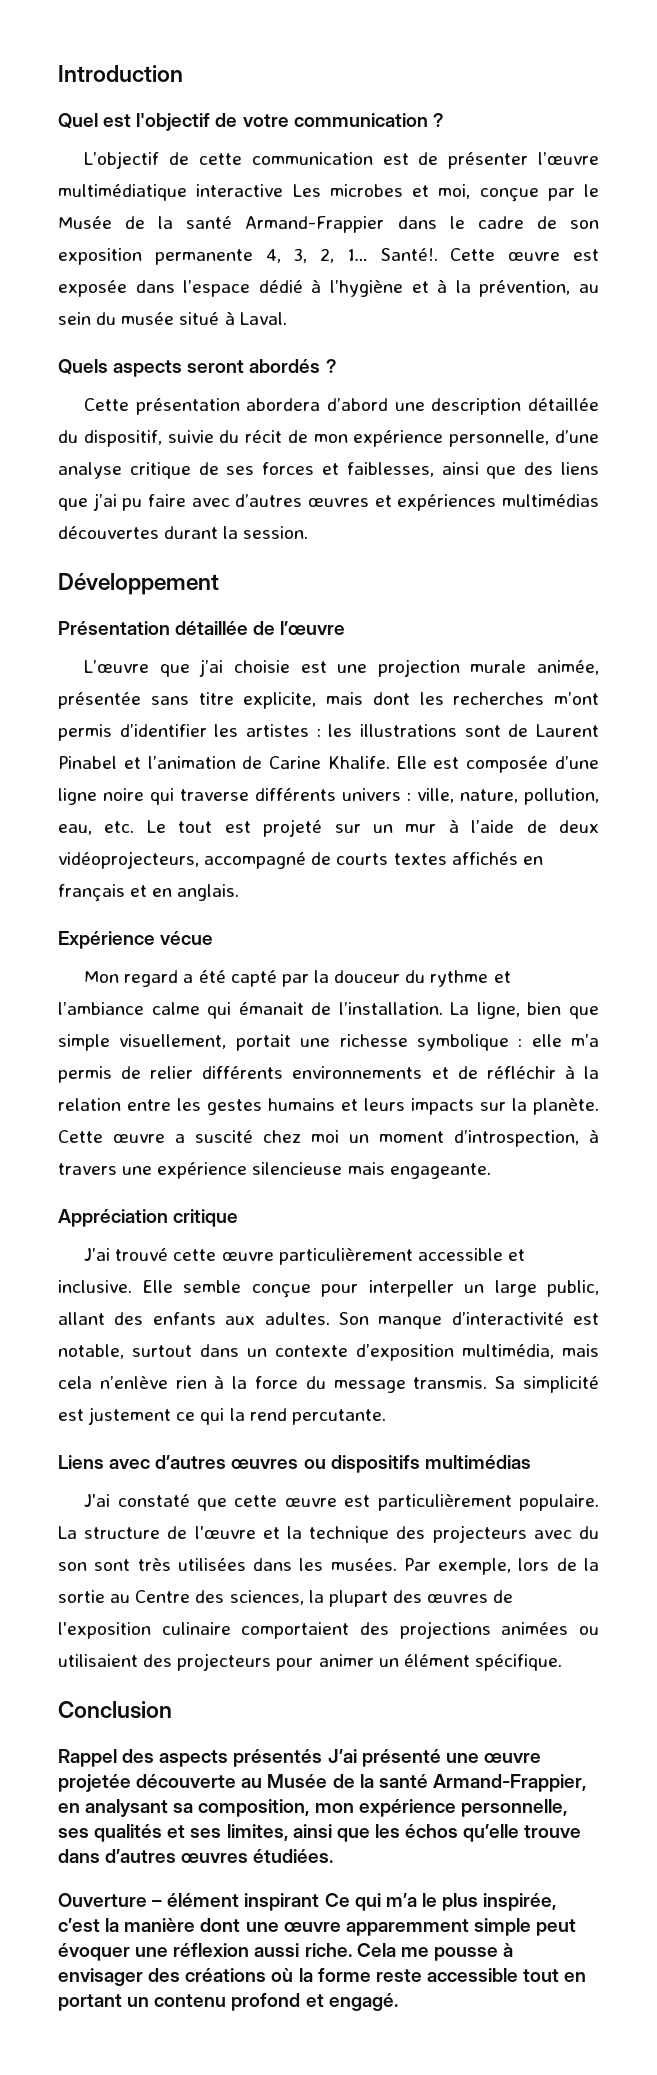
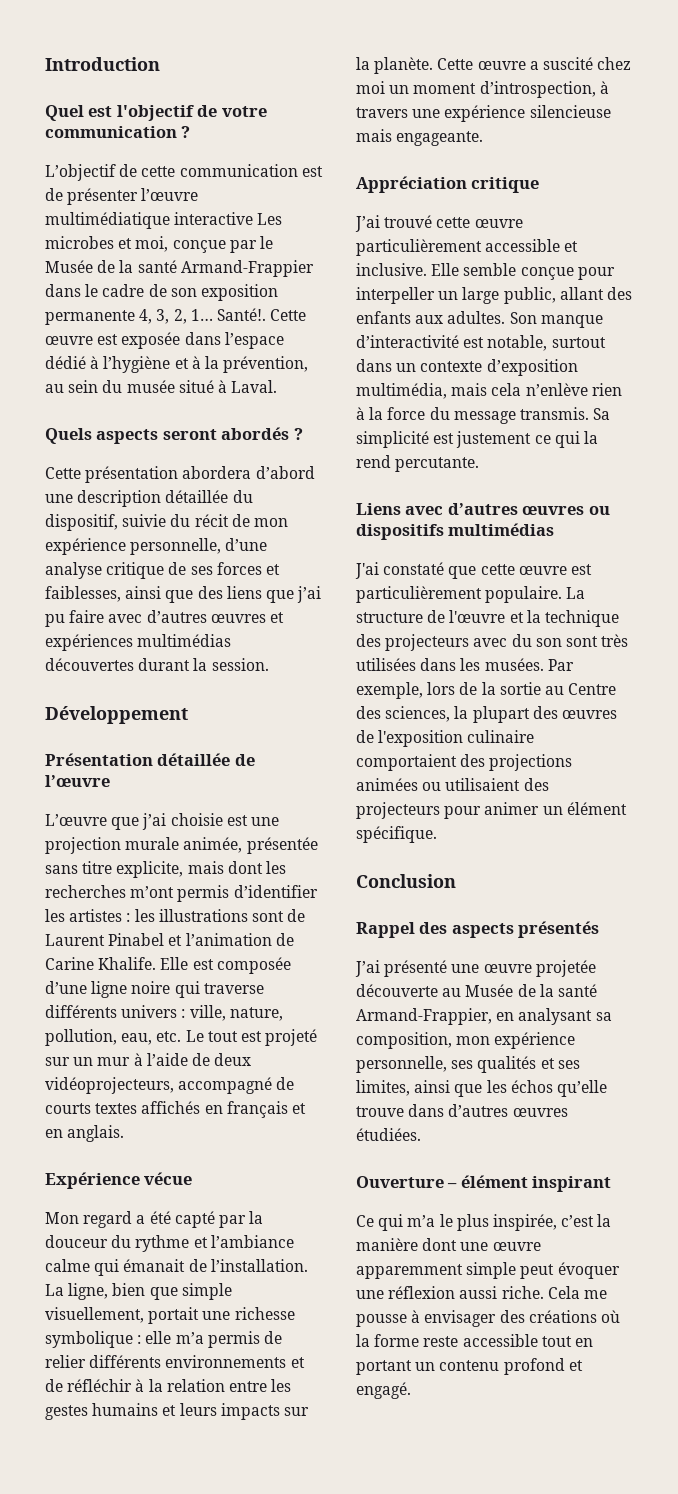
(323, 1758) none -> (600, 929) //
(320, 1902) none -> (612, 1184) //

